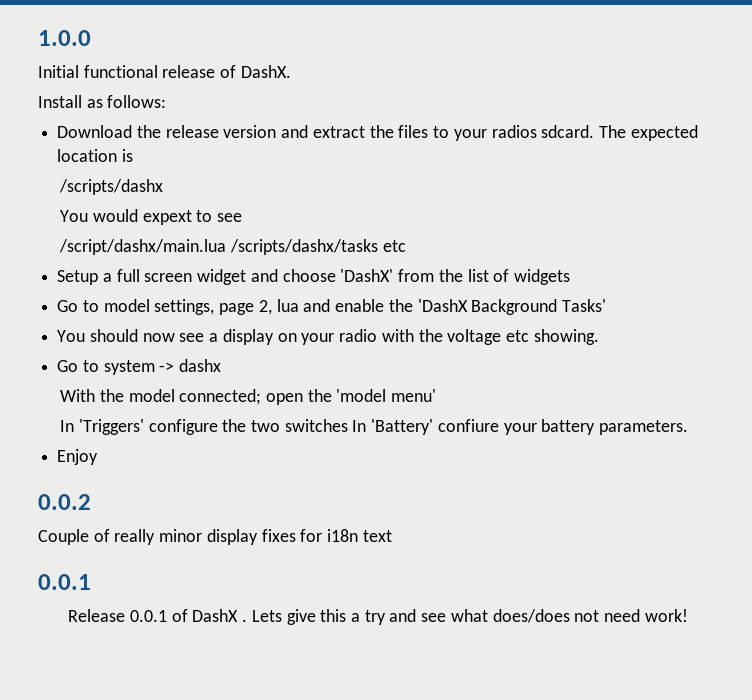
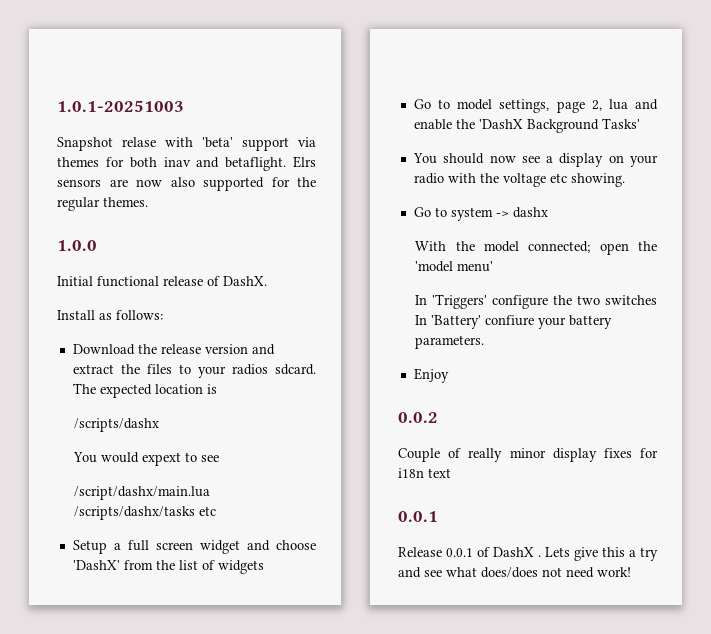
(38, 38) none -> [57,100,184,112] [57,137,316,151] [57,156,316,171] [57,177,316,191] [57,197,148,211] 1.0.1-20251003 // Snapshot relase with 'beta' support via themes for both inav and betaflight. Elrs sensors are now also supported for the regular themes. //

